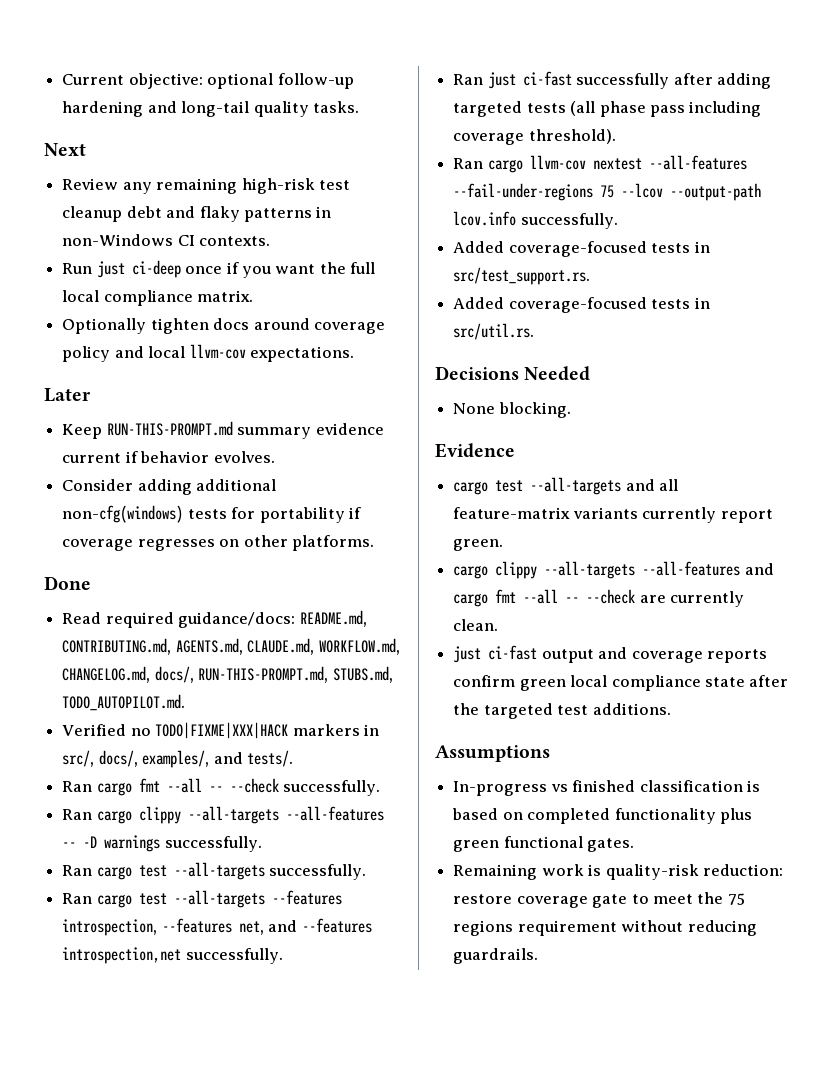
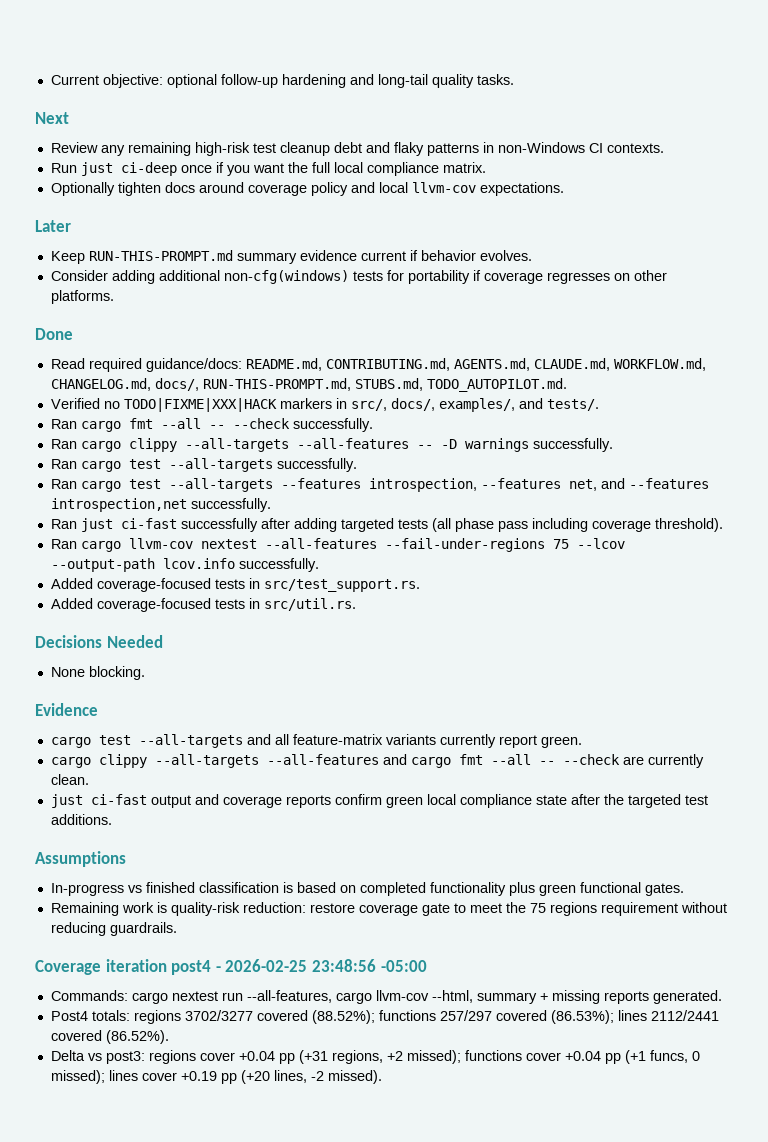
(539, 956) none -> [35,959,427,975] [50,990,722,1004] [50,1010,719,1024] [50,1030,169,1044] [50,1050,700,1064] [50,1070,382,1084] // Coverage iteration post4 - 2026-02-25 23:48:56 -05:00 // Commands: cargo nextest run --all-features, cargo llvm-cov --html, summary + missing reports generated. // Post4 totals: regions 3702/3277 covered (88.52%); functions 257/297 covered (86.53%); lines 2112/2441 covered (86.52%). // Delta vs post3: regions cover +0.04 pp (+31 regions, +2 missed); functions cover +0.04 pp (+1 funcs, 0 missed); lines cover +0.19 pp (+20 lines, -2 missed).

